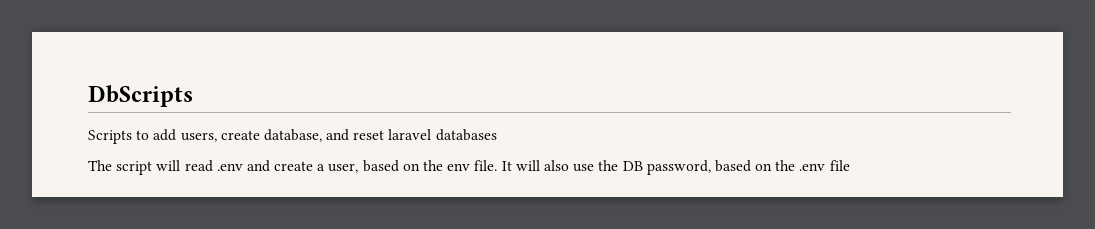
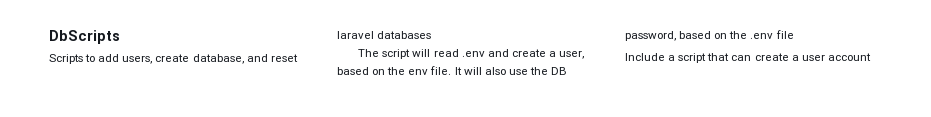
(850, 165) none -> [625,53,871,63] // Include a script that can create a user account

